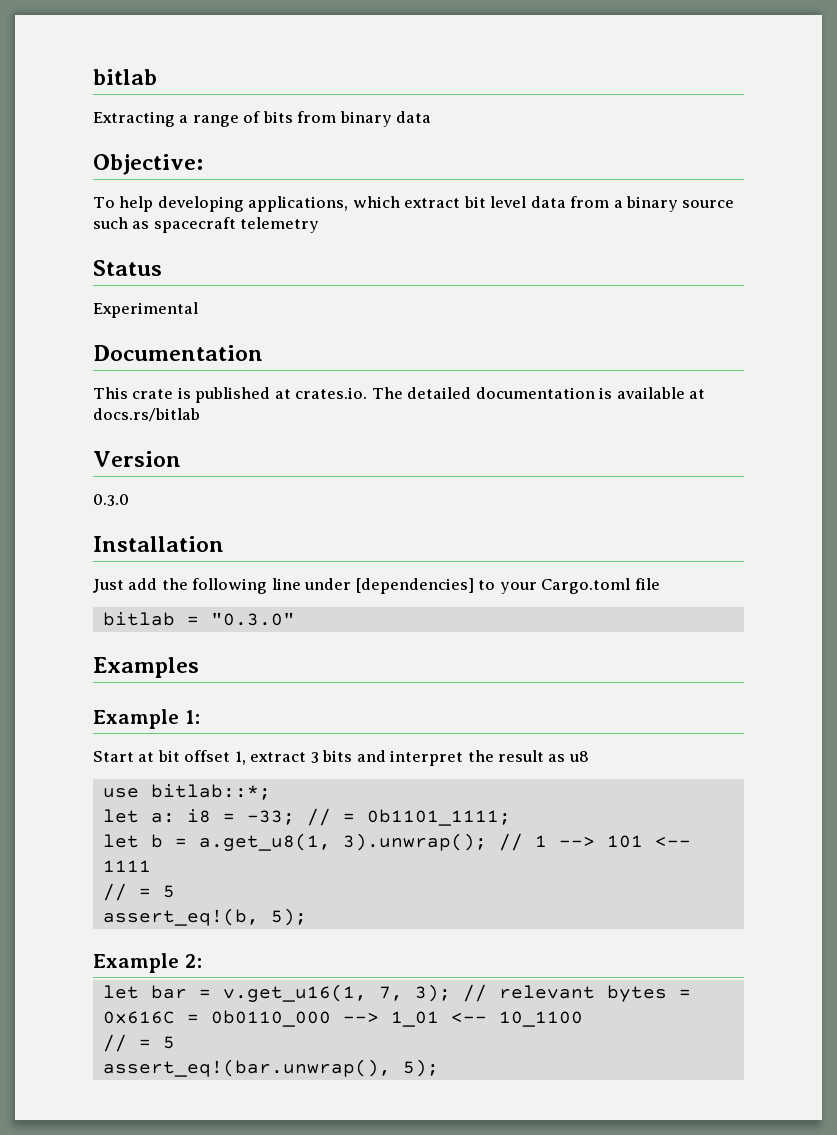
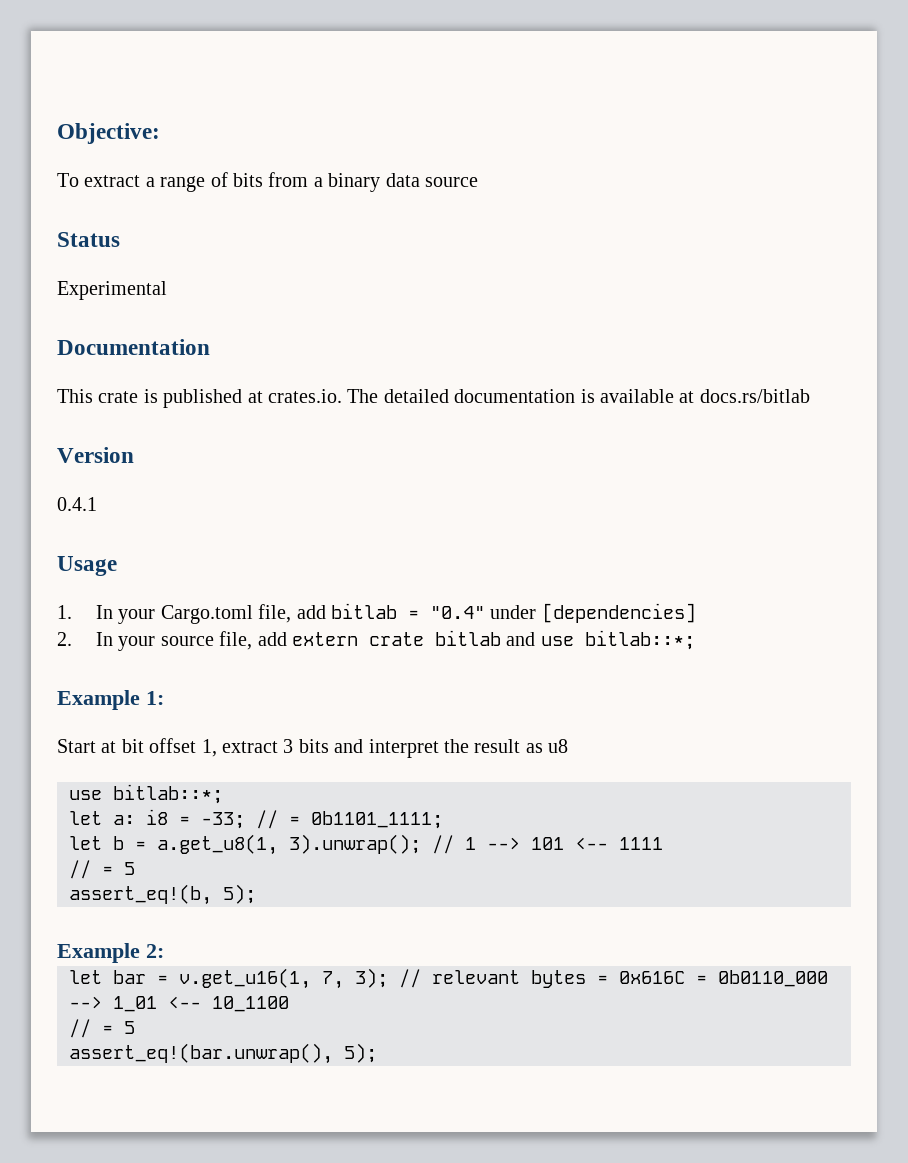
[93,69,157,85] [93,111,175,127] bitlab // Extracting -> [57,123,160,144] [57,173,141,187] Objective: // To extract
(337, 117) none -> [313,177,323,187] a
[93,154,203,175] [93,196,735,212] [93,217,320,233] // Objective: // To help developing applications, which extract bit level data from a binary source such as spacecraft telemetry -> [424,177,478,187] source
[93,494,129,506] [93,536,224,552] [93,578,660,594] [102,612,295,626] [93,657,199,678] 0.3.0 // Installation // Just add the following line under [dependencies] to your Cargo.toml file // bitlab = "0.3.0" // Examples -> [57,497,97,511] [57,556,117,576] [57,603,696,624] [57,630,695,651] 0.4.1 // Usage // 1. In your Cargo.toml file, add bitlab = "0.4" under [dependencies] // 2. In your source file, add extern crate bitlab and use bitlab::*;

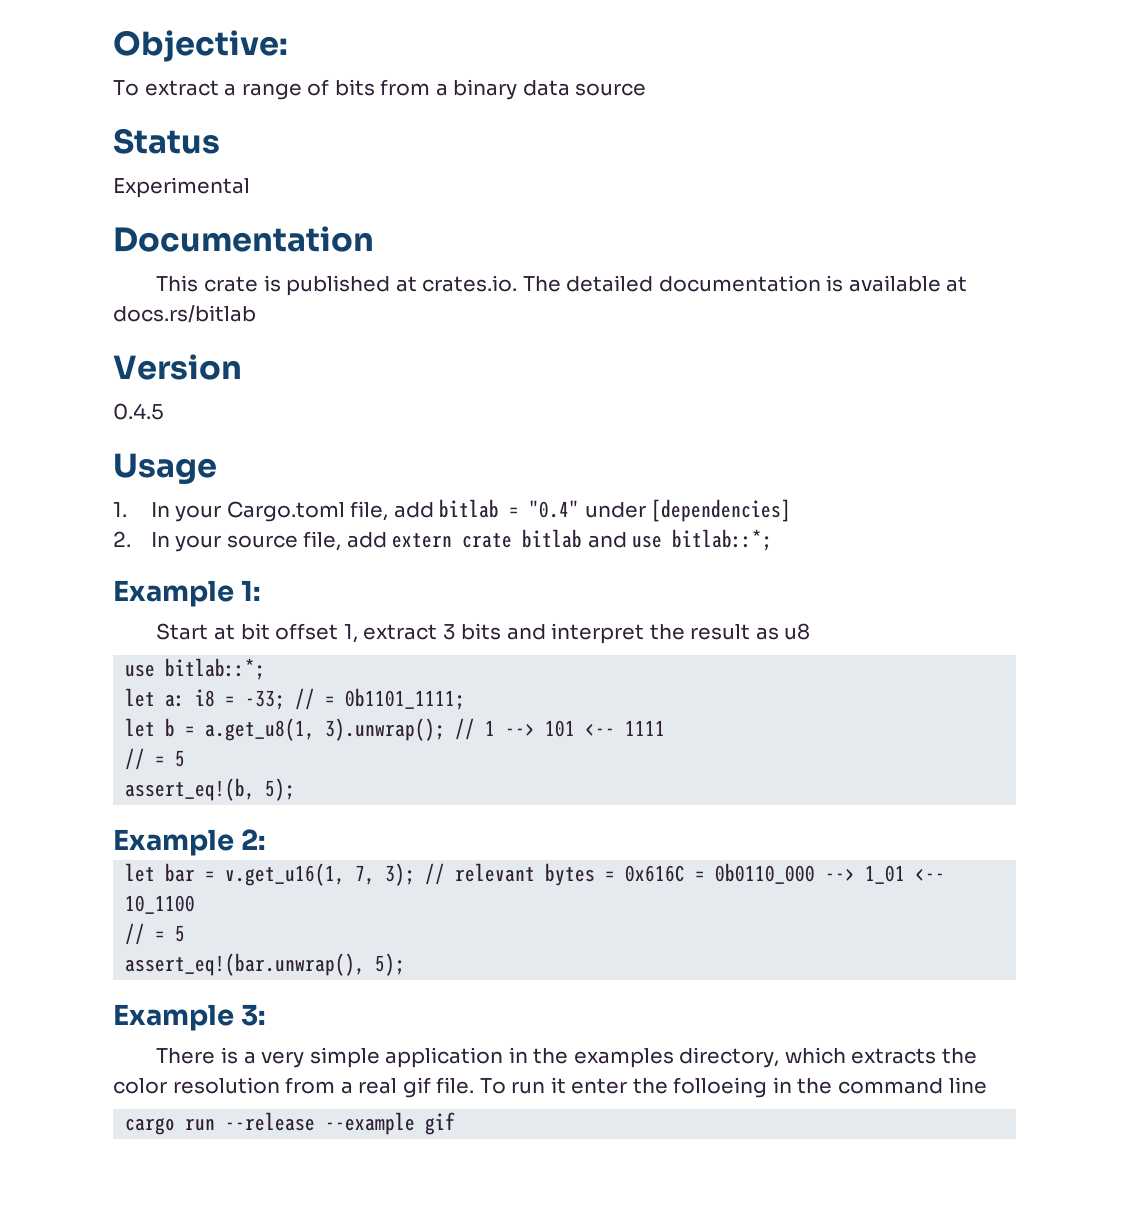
[57,497,97,511] 0.4.1 -> [113,403,164,420] 0.4.5
(377, 1053) none -> [113,1004,267,1031] [156,1047,977,1068] [113,1077,987,1098] [125,1112,456,1135] // Example 3: // There is a very simple application in the examples directory, which extracts the color resolution from a real gif file. To run it enter the folloeing in the command line // cargo run --release --example gif

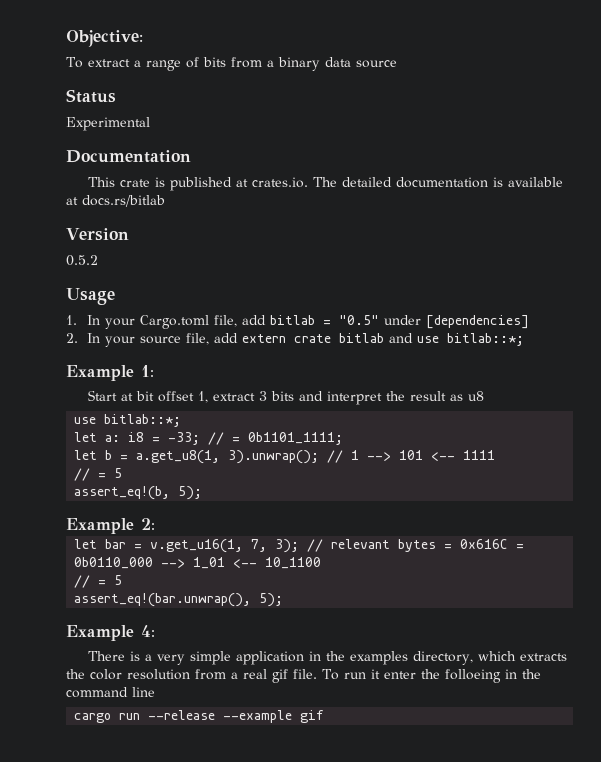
[113,403,164,420] 0.4.5 -> [66,255,98,266] 0.5.2
[529,500,580,518] "0.4" -> [339,315,380,325] "0.5"
[241,1004,267,1026] 3: -> [141,625,155,637] 4:

